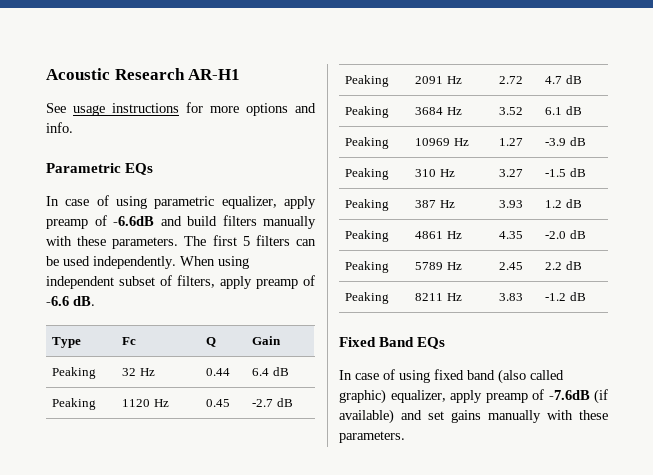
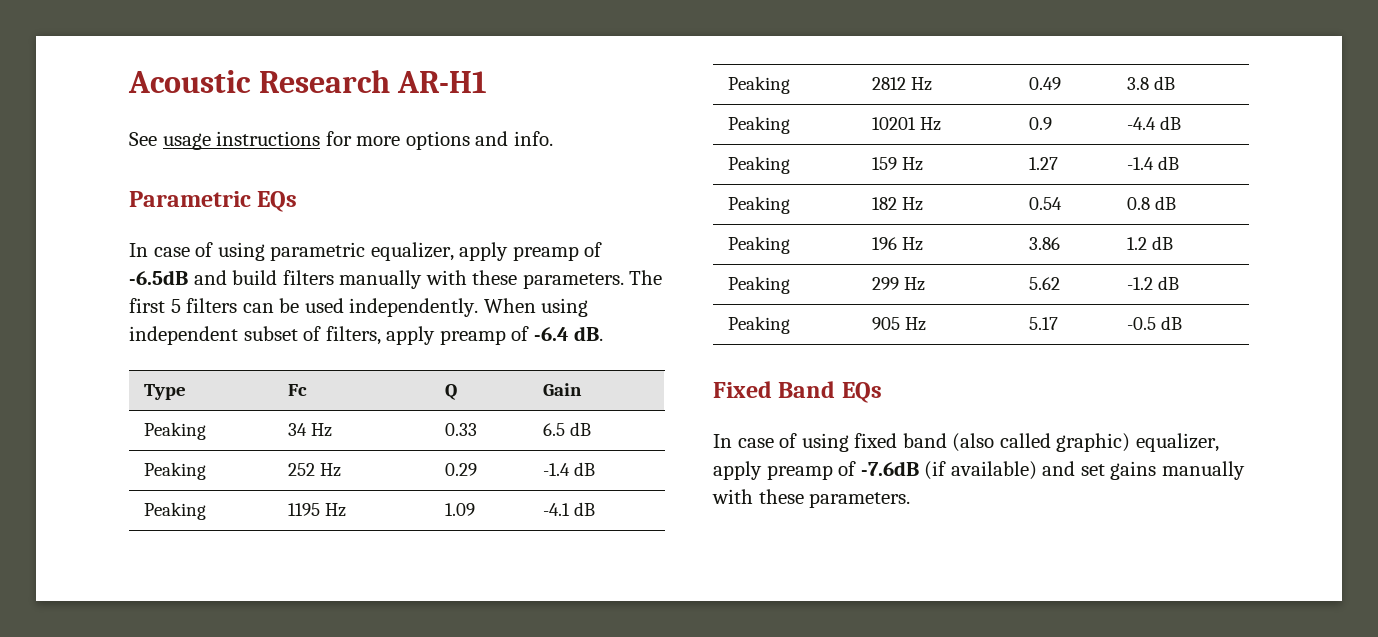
[113,216,154,226] -6.6dB -> [129,270,188,285] -6.5dB
[46,296,69,306] -6.6 -> [533,327,569,341] -6.4
[122,368,155,376] [206,368,231,376] [252,367,289,376] [52,398,97,410] [122,399,169,407] [206,399,231,407] [252,398,293,407] [345,75,390,87] [415,76,462,84] [499,76,524,84] [545,75,582,84] [345,106,390,118] [415,107,462,115] [499,107,524,115] [545,106,582,115] [345,137,390,149] [415,138,451,146] 32 Hz | 0.44 | 6.4 dB // Peaking | 1120 Hz | 0.45 | -2.7 dB // Peaking | 2091 Hz | 2.72 | 4.7 dB // Peaking | 3684 Hz | 3.52 | 6.1 dB // Peaking | 10969 -> [287,423,332,437] [444,423,477,436] [542,422,591,436] [143,462,206,480] [287,463,341,477] [444,463,477,476] [542,462,595,476] [143,502,206,520] [287,503,346,517] [444,503,475,516] [542,502,595,516] [727,76,790,94] [871,77,932,91] [1028,77,1061,90] [1126,76,1175,90] [727,116,790,134] [871,117,941,131] [1028,117,1052,130] [1126,116,1181,130] [727,156,790,174] [871,157,897,170] 34 Hz | 0.33 | 6.5 dB // Peaking | 252 Hz | 0.29 | -1.4 dB // Peaking | 1195 Hz | 1.09 | -4.1 dB // Peaking | 2812 Hz | 0.49 | 3.8 dB // Peaking | 10201 Hz | 0.9 | -4.4 dB // Peaking | 159
[545,137,586,146] [345,168,390,180] [415,169,455,177] [499,169,524,177] [545,168,586,177] [345,199,390,211] [415,200,455,208] [499,200,524,208] -3.9 dB // Peaking | 310 Hz | 3.27 | -1.5 dB // Peaking | 387 Hz | 3.93 -> [1126,156,1179,170] [727,196,790,214] [871,197,923,211] [1028,197,1062,210] [1126,196,1176,210] [727,236,790,254] [871,237,923,251] [1028,237,1060,250] -1.4 dB // Peaking | 182 Hz | 0.54 | 0.8 dB // Peaking | 196 Hz | 3.86
[415,231,462,239] [499,231,524,239] [545,230,586,239] [345,261,390,273] [415,262,462,270] [499,262,524,270] [545,261,582,270] [345,292,390,304] [415,293,462,301] [499,293,524,301] [545,293,567,301] 4861 Hz | 4.35 | -2.0 dB // Peaking | 5789 Hz | 2.45 | 2.2 dB // Peaking | 8211 Hz | 3.83 | -1.2 -> [871,277,925,291] [1028,277,1060,290] [1126,276,1179,290] [727,316,790,334] [871,317,926,331] [1028,317,1058,330] [1126,317,1156,330] 299 Hz | 5.62 | -1.2 dB // Peaking | 905 Hz | 5.17 | -0.5

